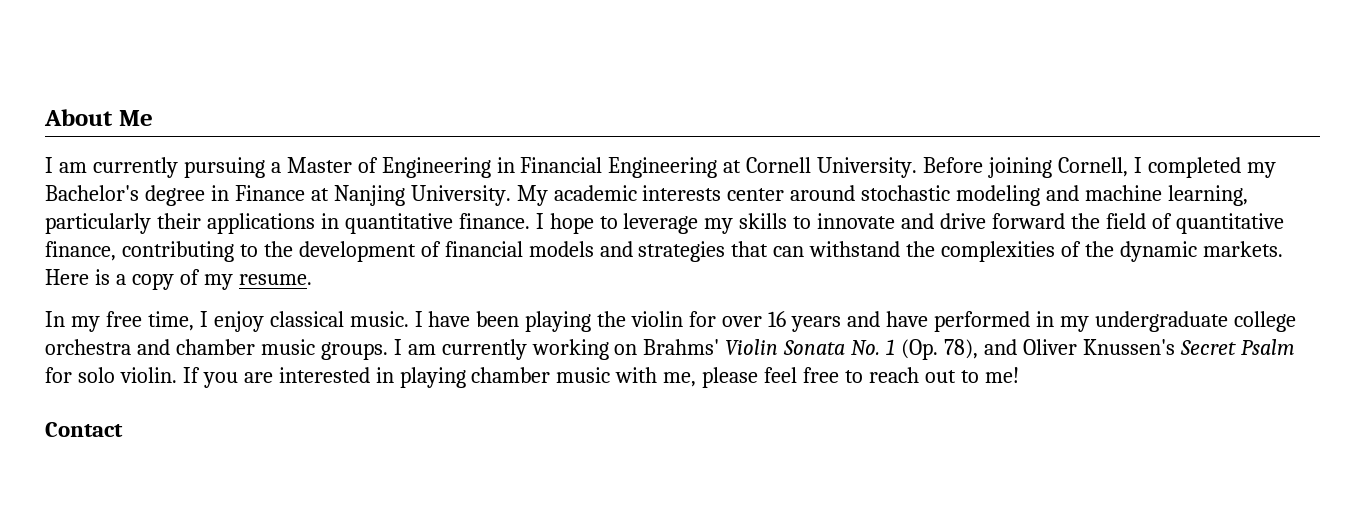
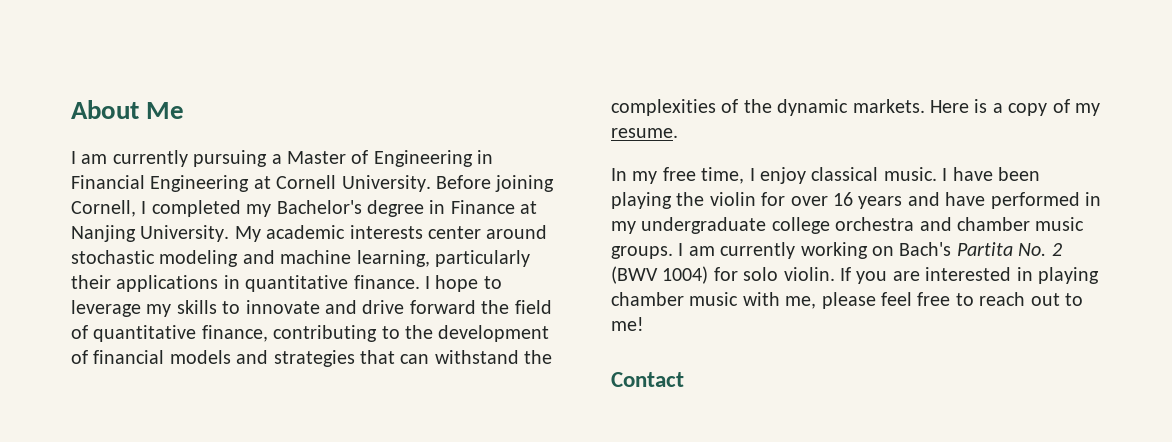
[643,339,1295,360] Brahms' Violin Sonata No. 1 (Op. 78), and Oliver Knussen's Secret Psalm -> [899,242,1062,256] [611,266,709,284] Bach's Partita No. 2 (BWV 1004)

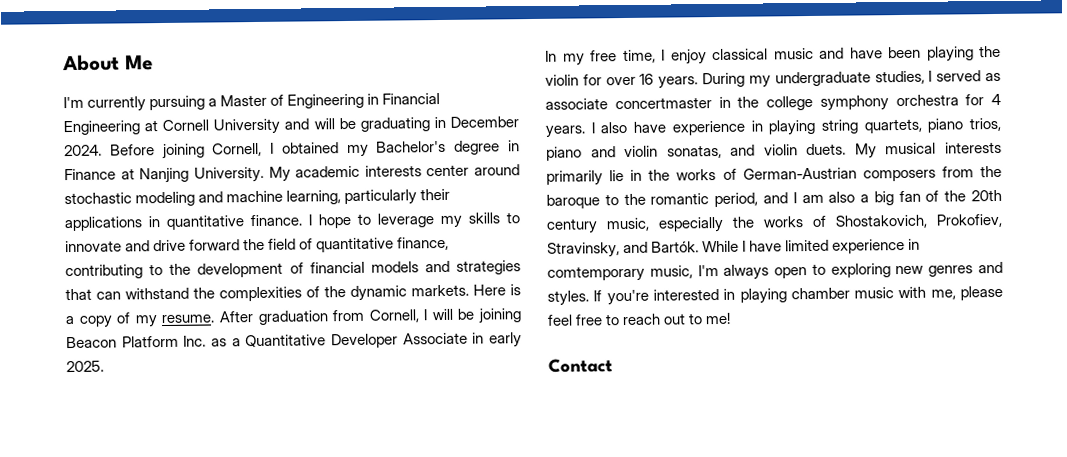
[71,151,108,164] I am -> [63,96,84,109] I'm
[341,175,431,192] University. -> [213,116,519,135] [64,144,102,157] University and will be graduating in December 2024.
[151,200,241,217] completed -> [281,142,339,154] obtained
(678, 133) none -> [218,308,522,325] [66,332,522,349] [66,360,104,373] After graduation from Cornell, I will be joining Beacon Platform Inc. as a Quantitative Developer Associate in early 2025.
[883,167,948,181] music. I -> [773,47,844,60] music and
[858,192,1101,209] [611,217,1085,234] [611,242,1062,259] [611,266,920,284] years and have performed in my undergraduate college orchestra and chamber music groups. I am currently working on Bach's Partita No. 2 (BWV 1004) for solo violin. If you are -> [658,70,1001,89] [545,93,1001,111] [545,117,1001,138] [546,141,1002,161] [546,165,1002,186] [546,189,1002,209] [546,213,1003,234] [547,238,921,258] [547,261,1003,282] [547,289,649,306] years. During my undergraduate studies, I served as associate concertmaster in the college symphony orchestra for 4 years. I also have experience in playing string quartets, piano trios, piano and violin sonatas, and violin duets. My musical interests primarily lie in the works of German-Austrian composers from the baroque to the romantic period, and I am also a big fan of the 20th century music, especially the works of Shostakovich, Prokofiev, Stravinsky, and Bartók. While I have limited experience in comtemporary music, I'm always open to exploring new genres and styles. If you're

